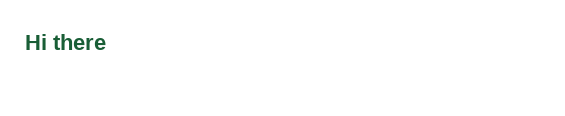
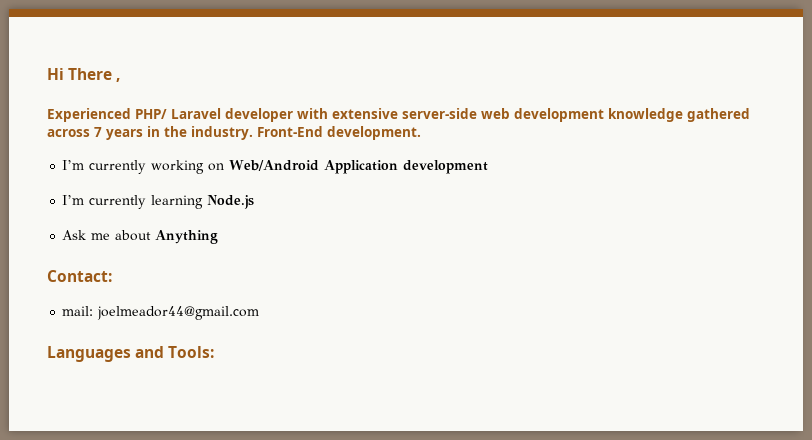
[53,34,106,50] there -> [68,68,121,82] [47,108,750,122] [47,126,421,140] [62,160,489,174] [62,195,255,209] [62,230,219,244] [47,270,112,282] [62,306,260,320] [47,346,215,362] There , // Experienced PHP/ Laravel developer with extensive server-side web development knowledge gathered across 7 years in the industry. Front-End development. // I’m currently working on Web/Android Application development // I’m currently learning Node.js // Ask me about Anything // Contact: // mail: joelmeador44@gmail.com // Languages and Tools:

